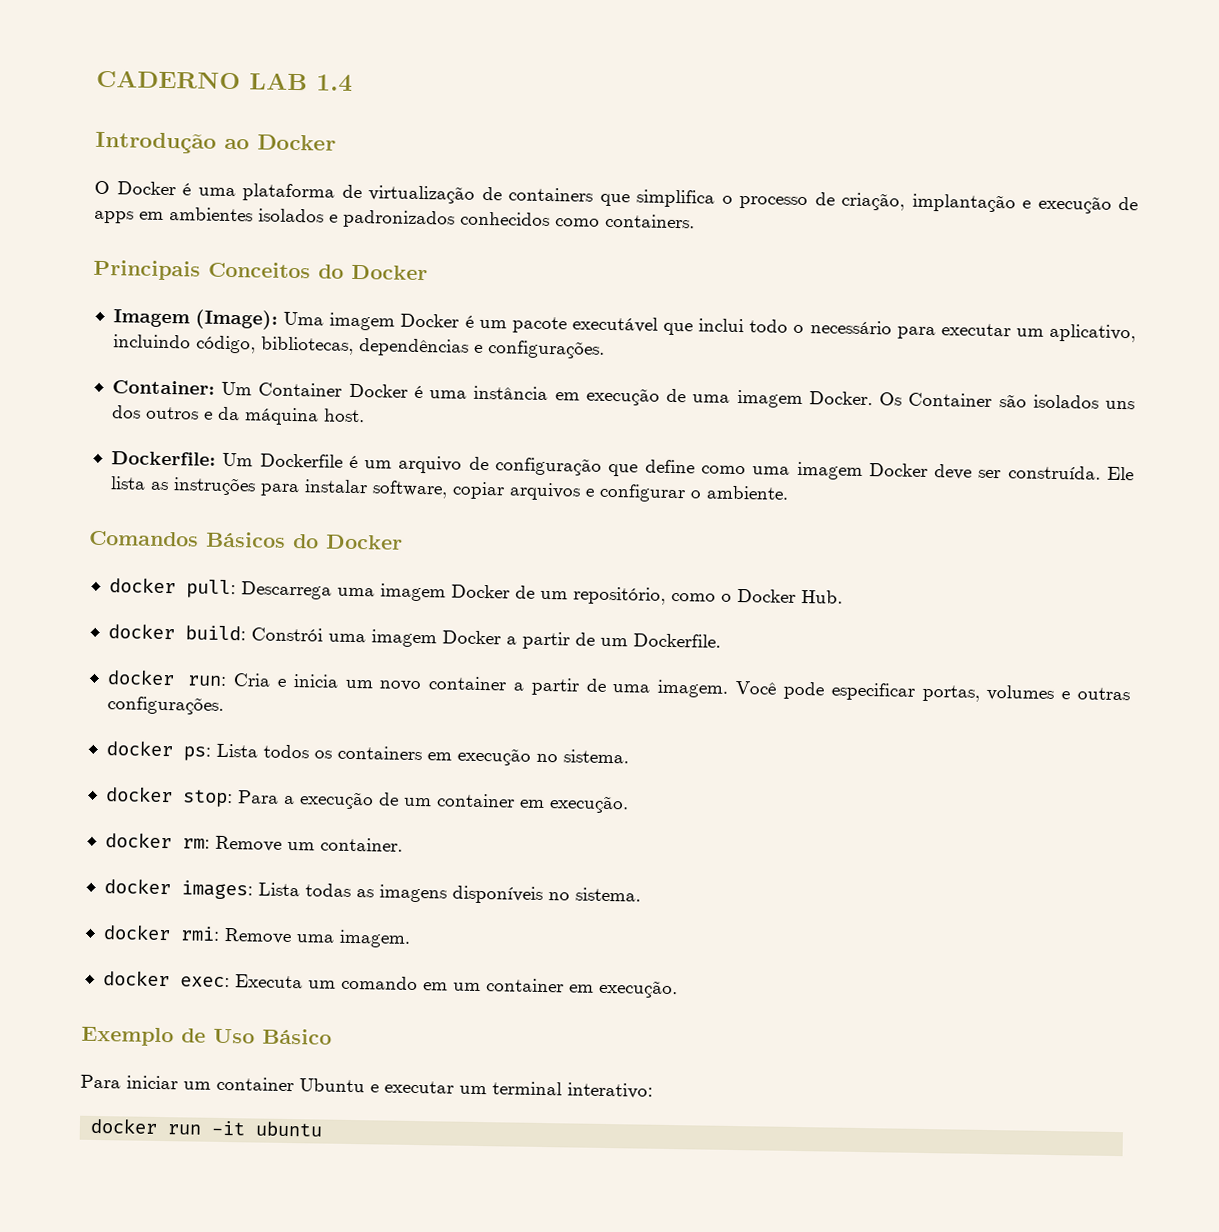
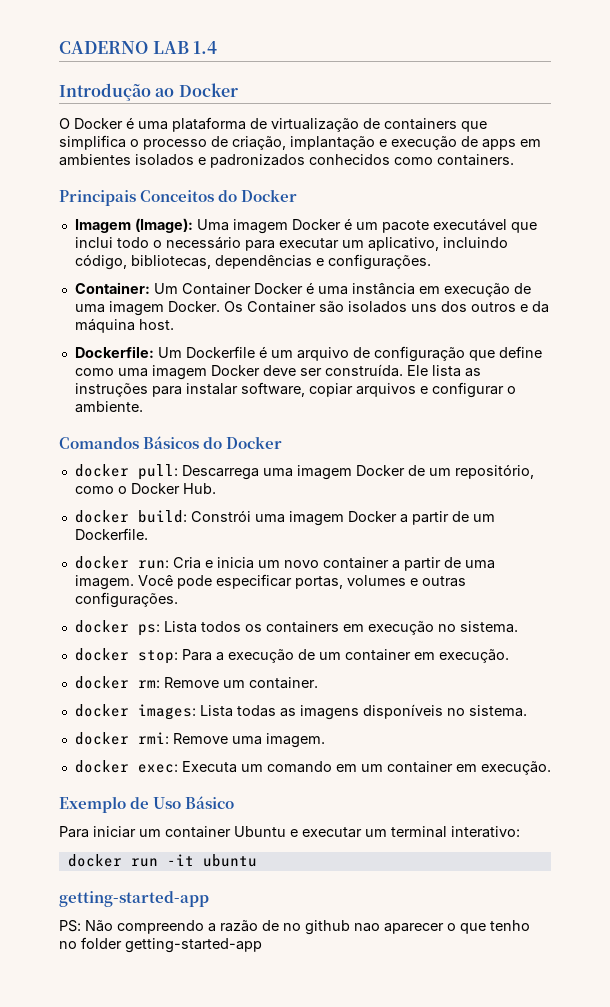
(324, 1129) none -> [59,891,209,907] [59,920,530,935] [59,937,262,953] // getting-started-app // PS: Não compreendo a razão de no github nao aparecer o que tenho no folder getting-started-app

